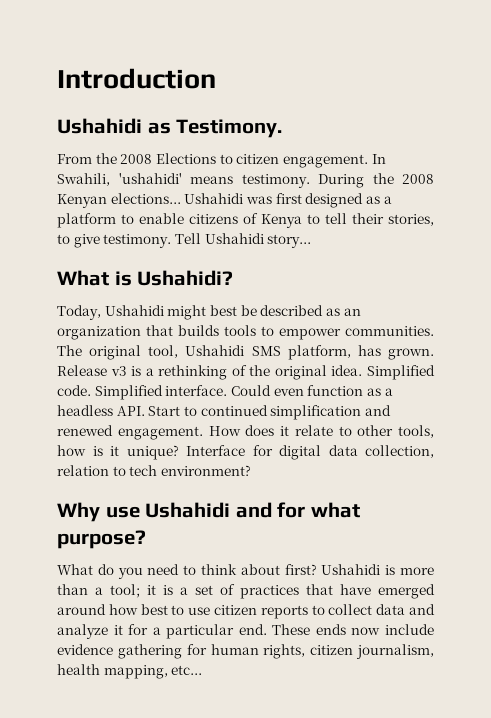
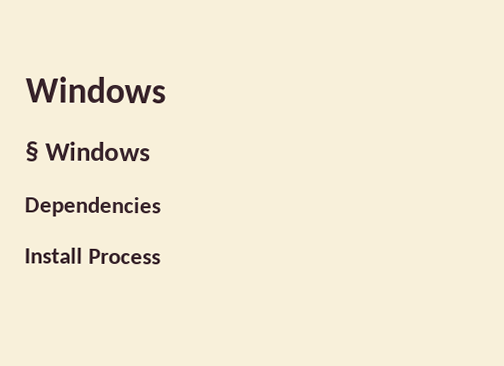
[57,68,216,89] [57,118,283,138] [57,153,386,168] [57,173,434,188] [57,193,392,208] [57,213,434,228] [57,233,312,248] [57,270,234,286] [57,305,361,320] [57,325,434,340] [57,345,434,360] [57,365,435,380] [57,385,393,400] [57,405,391,420] [57,425,434,440] [57,445,434,460] [57,465,251,476] [57,502,360,522] [57,530,146,549] [57,564,434,579] [57,584,435,599] [57,604,436,619] [57,624,434,639] [57,644,435,659] [57,664,203,679] Introduction // Ushahidi as Testimony. // From the 2008 Elections to citizen engagement. In Swahili, 'ushahidi' means testimony. During the 2008 Kenyan elections... Ushahidi was first designed as a platform to enable citizens of Kenya to tell their stories, to give testimony. Tell Ushahidi story... // What is Ushahidi? // Today, Ushahidi might best be described as an organization that builds tools to empower communities. The original tool, Ushahidi SMS platform, has grown. Release v3 is a rethinking of the original idea. Simplified code. Simplified interface. Could even function as a headless API. Start to continued simplification and renewed engagement. How does it relate to other tools, how is it unique? Interface for digital data collection, relation to tech environment? // Why use Ushahidi and for what purpose? // What do you need to think about first? Ushahidi is more than a tool; it is a set of practices that have emerged around how best to use citizen reports to collect data and analyze it for a particular end. These ends now include evidence gathering for human rights, citizen journalism, health mapping, etc... -> [25,76,166,104] [25,141,152,162] [24,196,161,218] [24,247,162,265] Windows // § Windows // Dependencies // Install Process

